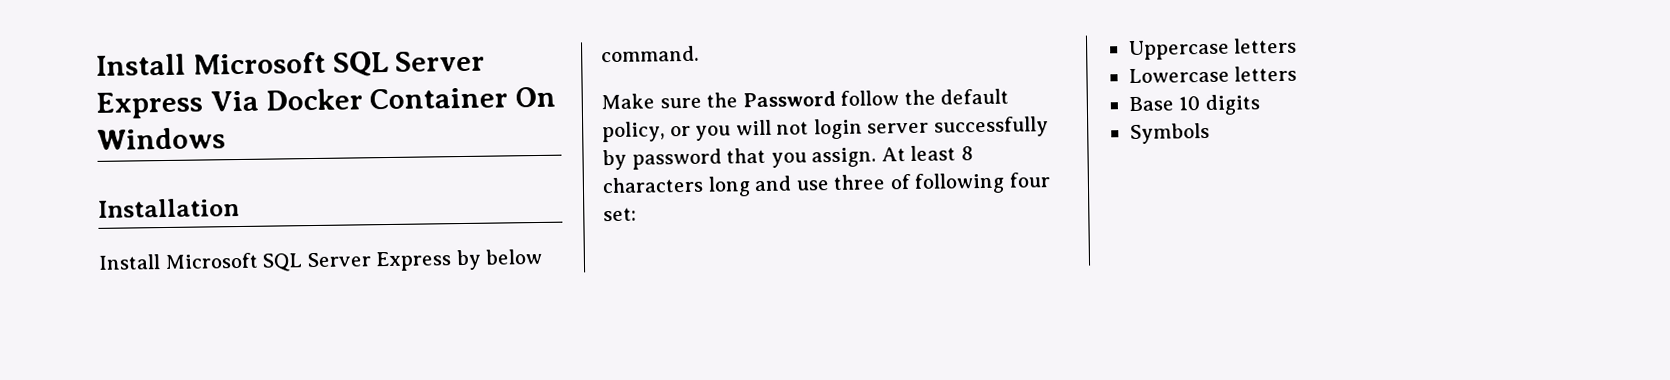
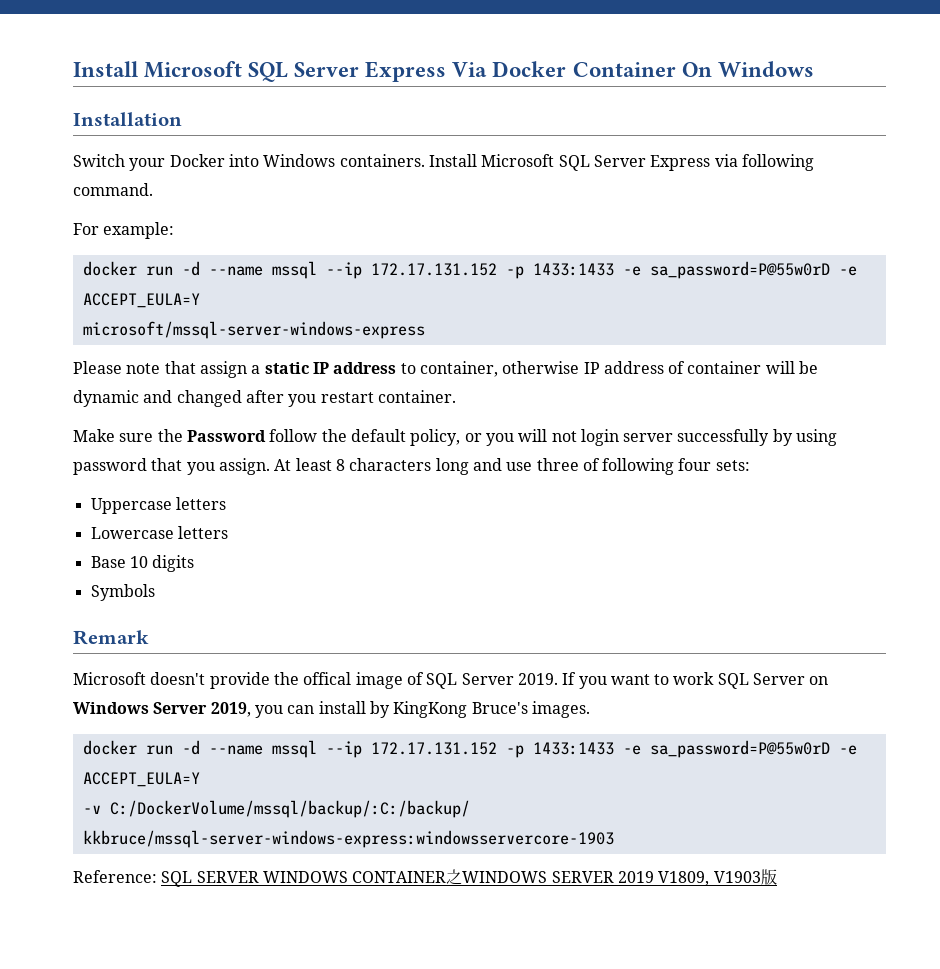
[98,248,543,272] Install Microsoft SQL Server Express by below -> [73,154,814,171] Switch your Docker into Windows containers. Install Microsoft SQL Server Express via following
(699, 54) none -> [73,222,175,239] [82,261,857,279] [82,293,200,308] [82,321,425,339] [73,361,819,378] [73,390,456,407] // For example: // docker run -d --name mssql --ip 172.17.131.152 -p 1433:1433 -e sa_password=P@55w0rD -e ACCEPT_EULA=Y // microsoft/mssql-server-windows-express // Please note that assign a static IP address to container, otherwise IP address of container will be dynamic and changed after you restart container.
(627, 160) none -> [796,429,838,446] using
[603,207,637,222] set: -> [715,460,750,471] sets:
(1210, 133) none -> [73,630,149,645] [73,672,829,689] [73,701,590,718] [82,740,857,758] [82,772,200,787] [82,800,470,818] [82,830,614,848] [73,869,777,887] // Remark // Microsoft doesn't provide the offical image of SQL Server 2019. If you want to work SQL Server on Windows Server 2019, you can install by KingKong Bruce's images. // docker run -d --name mssql --ip 172.17.131.152 -p 1433:1433 -e sa_password=P@55w0rD -e ACCEPT_EULA=Y // -v C:/DockerVolume/mssql/backup/:C:/backup/ kkbruce/mssql-server-windows-express:windowsservercore-1903 // Reference: SQL SERVER WINDOWS CONTAINER之WINDOWS SERVER 2019 V1809, V1903版

